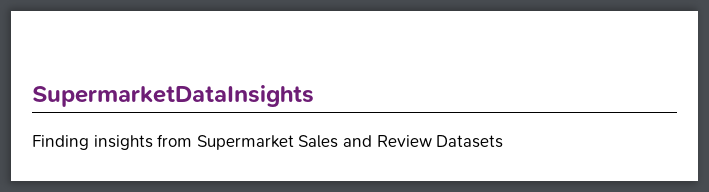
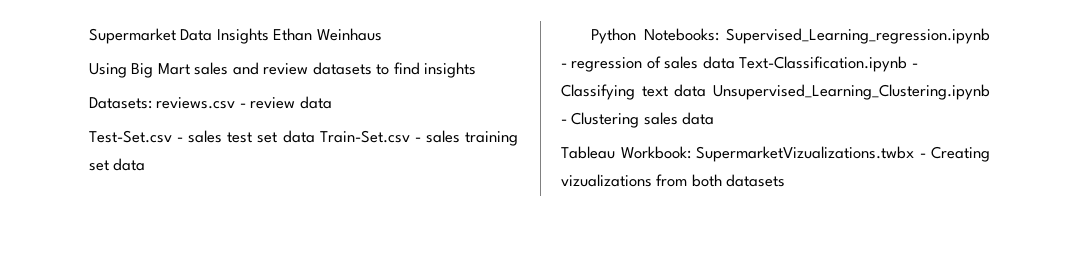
[32,85,314,107] [32,134,504,150] SupermarketDataInsights // Finding insights from Supermarket Sales and Review Datasets -> [89,28,382,44] [89,62,477,78] [89,96,332,109] [89,130,518,146] [89,158,146,171] [591,28,990,44] [561,56,918,72] [561,84,990,100] [561,112,715,128] [561,146,990,162] [561,174,786,187] Supermarket Data Insights Ethan Weinhaus // Using Big Mart sales and review datasets to find insights // Datasets: reviews.csv - review data // Test-Set.csv - sales test set data Train-Set.csv - sales training set data // Python Notebooks: Supervised_Learning_regression.ipynb - regression of sales data Text-Classification.ipynb - Classifying text data Unsupervised_Learning_Clustering.ipynb - Clustering sales data // Tableau Workbook: SupermarketVizualizations.twbx - Creating vizualizations from both datasets

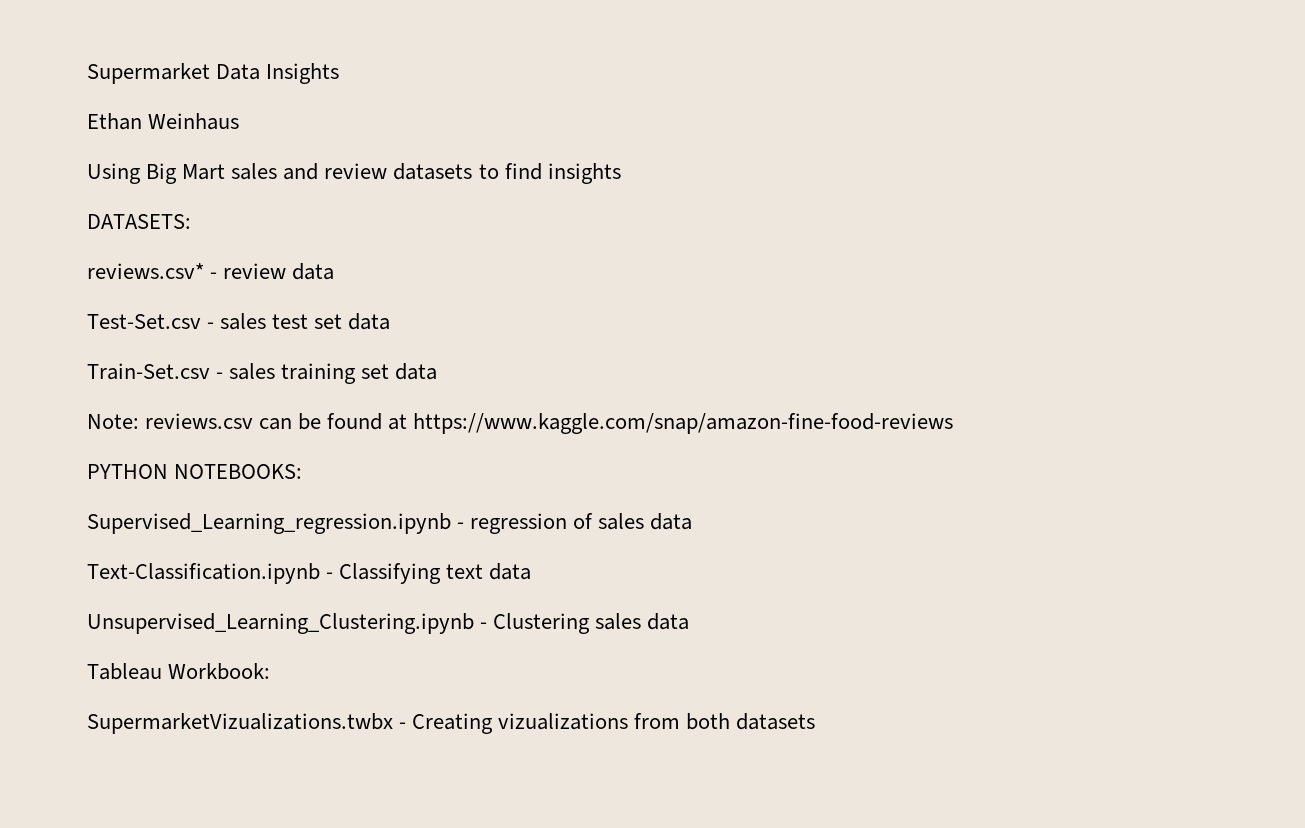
(269, 36) none -> (340, 73) //
[89,97,236,109] Datasets: reviews.csv -> [87,214,191,229] [87,263,204,279] DATASETS: // reviews.csv*
(315, 136) none -> (391, 321) //
[591,28,719,44] Python Notebooks: -> [87,413,954,434] [87,464,303,479] Note: reviews.csv can be found at https://www.kaggle.com/snap/amazon-fine-food-reviews // PYTHON NOTEBOOKS: //
(735, 62) none -> (693, 521) //
(707, 90) none -> (532, 571) //
(691, 152) none -> (271, 671) //

